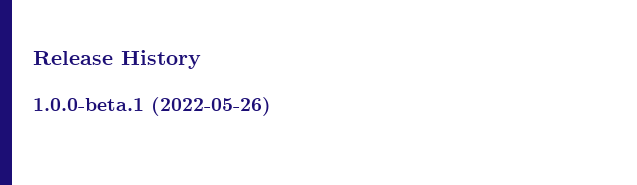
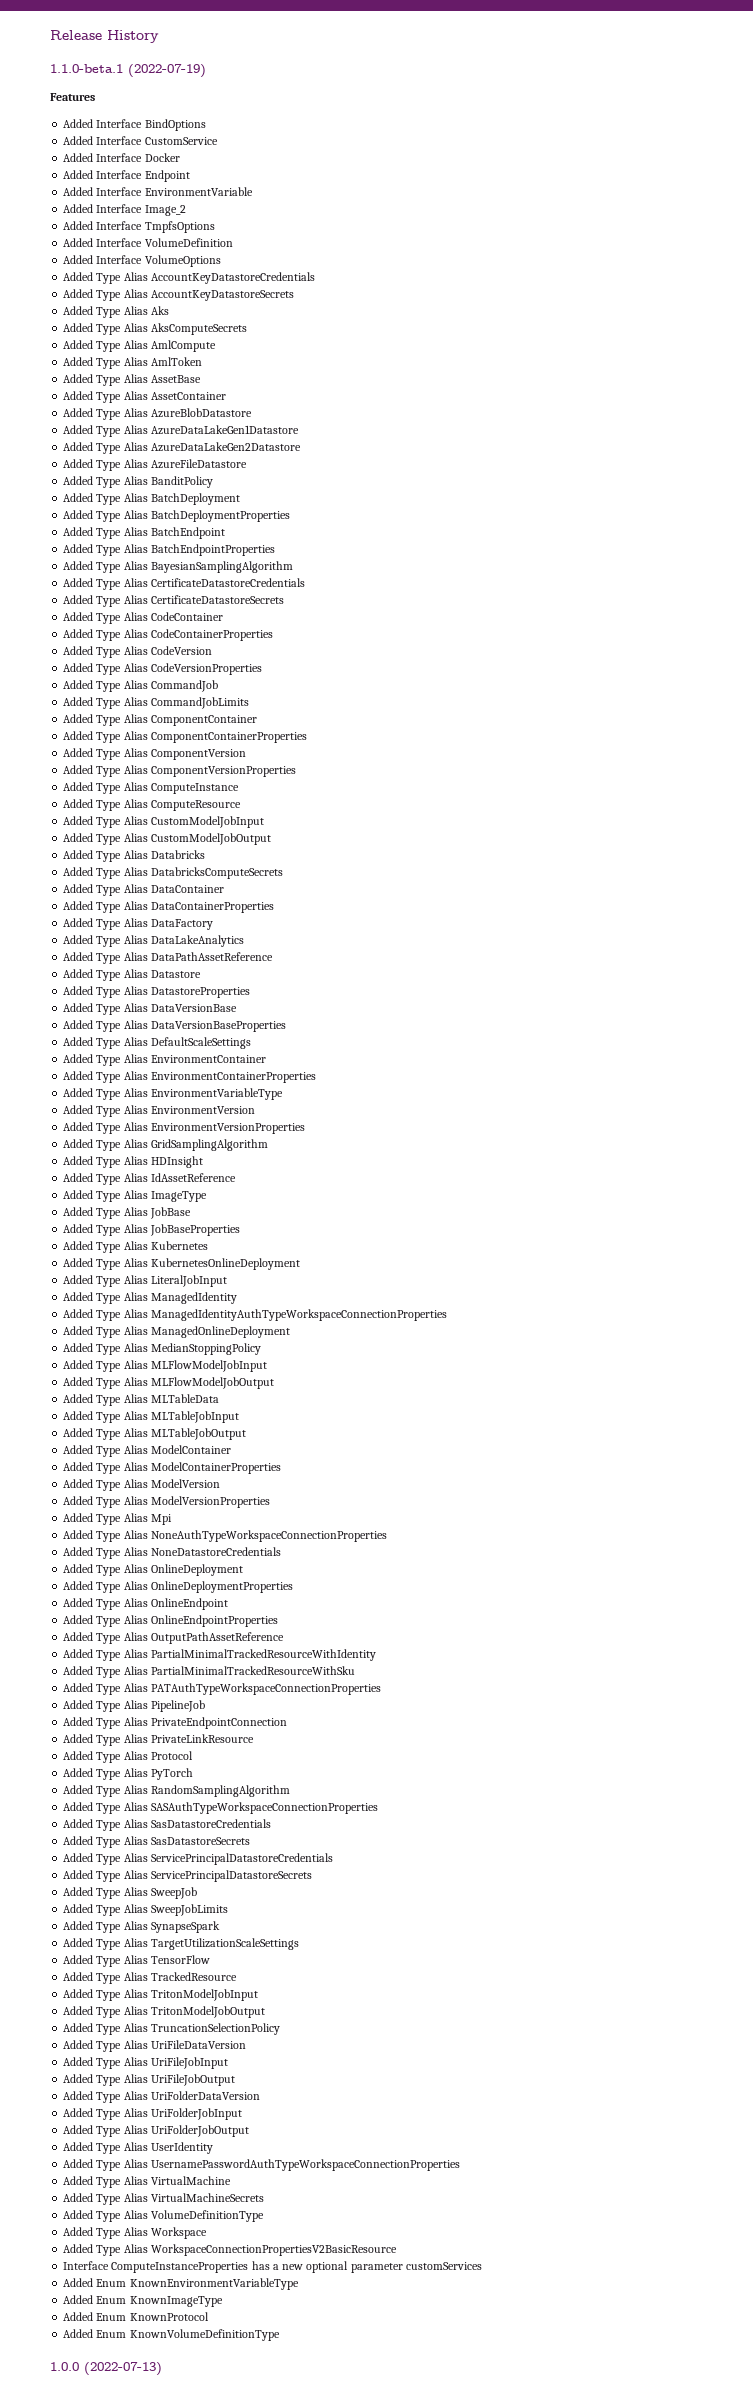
[33,97,271,116] 1.0.0-beta.1 (2022-05-26) -> [50,64,206,78] [50,93,95,101] [63,119,206,131] [63,136,218,145] [63,153,180,162] [63,170,190,182] [63,187,253,196] [63,204,186,216] [63,221,215,233] [63,238,233,247] [63,255,221,267] [63,272,315,284] [63,289,294,301] [63,306,169,318] [63,323,247,335] [63,340,216,352] [63,357,202,369] [63,374,201,386] [63,391,226,403] [63,408,252,420] [63,425,299,437] [63,442,301,454] [63,459,247,471] [63,476,213,488] [63,493,240,505] [63,510,290,522] [63,527,225,539] [63,544,275,556] [63,561,293,573] [63,578,305,590] [63,595,284,607] [63,612,223,624] [63,629,273,641] [63,646,212,658] [63,663,262,675] [63,680,218,692] [63,697,249,709] [63,714,257,726] [63,731,307,743] [63,748,246,760] [63,765,296,777] [63,782,239,794] [63,799,241,811] [63,816,264,828] [63,833,271,845] [63,850,205,862] [63,867,283,879] [63,884,224,896] [63,901,274,913] [63,918,213,930] [63,935,244,947] [63,952,273,964] [63,969,201,981] [63,986,250,998] [63,1003,237,1015] [63,1020,286,1032] [63,1037,251,1049] [63,1054,266,1066] [63,1071,316,1083] [63,1088,283,1100] [63,1105,255,1117] [63,1122,305,1134] [63,1139,268,1151] [63,1156,203,1168] [63,1173,236,1185] [63,1190,207,1202] [63,1207,191,1219] [63,1224,240,1236] [63,1241,208,1253] [63,1258,300,1270] [63,1275,227,1287] [63,1292,237,1304] [63,1309,447,1321] [63,1326,290,1338] [63,1343,261,1355] [63,1360,267,1372] [63,1377,274,1389] [63,1394,219,1406] [63,1411,239,1423] [63,1428,246,1440] [63,1445,231,1457] [63,1462,281,1474] [63,1479,220,1491] [63,1496,270,1508] [63,1513,172,1525] [63,1530,387,1542] [63,1547,281,1559] [63,1564,243,1576] [63,1581,293,1593] [63,1598,228,1610] [63,1615,278,1627] [63,1632,284,1644] [63,1649,376,1661] [63,1666,355,1678] [63,1683,381,1695] [63,1700,205,1712] [63,1717,287,1729] [63,1734,254,1746] [63,1751,193,1763] [63,1768,193,1780] [63,1785,290,1797] [63,1802,378,1814] [63,1819,271,1831] [63,1836,250,1848] [63,1853,333,1865] [63,1870,312,1882] [63,1887,197,1899] [63,1904,228,1916] [63,1921,220,1933] [63,1938,299,1950] [63,1955,210,1967] [63,1972,237,1984] [63,1989,258,2001] [63,2006,265,2018] [63,2023,280,2035] [63,2040,246,2052] [63,2057,228,2069] [63,2074,235,2086] [63,2091,260,2103] [63,2108,242,2120] [63,2125,249,2137] [63,2142,213,2154] [63,2159,460,2171] [63,2176,231,2188] [63,2193,264,2205] [63,2210,264,2222] [63,2227,207,2239] [63,2244,397,2256] [63,2261,482,2273] [63,2278,299,2290] [63,2295,223,2307] [63,2312,209,2321] [63,2329,280,2341] [50,2362,162,2376] 1.1.0-beta.1 (2022-07-19) // Features // Added Interface BindOptions // Added Interface CustomService // Added Interface Docker // Added Interface Endpoint // Added Interface EnvironmentVariable // Added Interface Image_2 // Added Interface TmpfsOptions // Added Interface VolumeDefinition // Added Interface VolumeOptions // Added Type Alias AccountKeyDatastoreCredentials // Added Type Alias AccountKeyDatastoreSecrets // Added Type Alias Aks // Added Type Alias AksComputeSecrets // Added Type Alias AmlCompute // Added Type Alias AmlToken // Added Type Alias AssetBase // Added Type Alias AssetContainer // Added Type Alias AzureBlobDatastore // Added Type Alias AzureDataLakeGen1Datastore // Added Type Alias AzureDataLakeGen2Datastore // Added Type Alias AzureFileDatastore // Added Type Alias BanditPolicy // Added Type Alias BatchDeployment // Added Type Alias BatchDeploymentProperties // Added Type Alias BatchEndpoint // Added Type Alias BatchEndpointProperties // Added Type Alias BayesianSamplingAlgorithm // Added Type Alias CertificateDatastoreCredentials // Added Type Alias CertificateDatastoreSecrets // Added Type Alias CodeContainer // Added Type Alias CodeContainerProperties // Added Type Alias CodeVersion // Added Type Alias CodeVersionProperties // Added Type Alias CommandJob // Added Type Alias CommandJobLimits // Added Type Alias ComponentContainer // Added Type Alias ComponentContainerProperties // Added Type Alias ComponentVersion // Added Type Alias ComponentVersionProperties // Added Type Alias ComputeInstance // Added Type Alias ComputeResource // Added Type Alias CustomModelJobInput // Added Type Alias CustomModelJobOutput // Added Type Alias Databricks // Added Type Alias DatabricksComputeSecrets // Added Type Alias DataContainer // Added Type Alias DataContainerProperties // Added Type Alias DataFactory // Added Type Alias DataLakeAnalytics // Added Type Alias DataPathAssetReference // Added Type Alias Datastore // Added Type Alias DatastoreProperties // Added Type Alias DataVersionBase // Added Type Alias DataVersionBaseProperties // Added Type Alias DefaultScaleSettings // Added Type Alias EnvironmentContainer // Added Type Alias EnvironmentContainerProperties // Added Type Alias EnvironmentVariableType // Added Type Alias EnvironmentVersion // Added Type Alias EnvironmentVersionProperties // Added Type Alias GridSamplingAlgorithm // Added Type Alias HDInsight // Added Type Alias IdAssetReference // Added Type Alias ImageType // Added Type Alias JobBase // Added Type Alias JobBaseProperties // Added Type Alias Kubernetes // Added Type Alias KubernetesOnlineDeployment // Added Type Alias LiteralJobInput // Added Type Alias ManagedIdentity // Added Type Alias ManagedIdentityAuthTypeWorkspaceConnectionProperties // Added Type Alias ManagedOnlineDeployment // Added Type Alias MedianStoppingPolicy // Added Type Alias MLFlowModelJobInput // Added Type Alias MLFlowModelJobOutput // Added Type Alias MLTableData // Added Type Alias MLTableJobInput // Added Type Alias MLTableJobOutput // Added Type Alias ModelContainer // Added Type Alias ModelContainerProperties // Added Type Alias ModelVersion // Added Type Alias ModelVersionProperties // Added Type Alias Mpi // Added Type Alias NoneAuthTypeWorkspaceConnectionProperties // Added Type Alias NoneDatastoreCredentials // Added Type Alias OnlineDeployment // Added Type Alias OnlineDeploymentProperties // Added Type Alias OnlineEndpoint // Added Type Alias OnlineEndpointProperties // Added Type Alias OutputPathAssetReference // Added Type Alias PartialMinimalTrackedResourceWithIdentity // Added Type Alias PartialMinimalTrackedResourceWithSku // Added Type Alias PATAuthTypeWorkspaceConnectionProperties // Added Type Alias PipelineJob // Added Type Alias PrivateEndpointConnection // Added Type Alias PrivateLinkResource // Added Type Alias Protocol // Added Type Alias PyTorch // Added Type Alias RandomSamplingAlgorithm // Added Type Alias SASAuthTypeWorkspaceConnectionProperties // Added Type Alias SasDatastoreCredentials // Added Type Alias SasDatastoreSecrets // Added Type Alias ServicePrincipalDatastoreCredentials // Added Type Alias ServicePrincipalDatastoreSecrets // Added Type Alias SweepJob // Added Type Alias SweepJobLimits // Added Type Alias SynapseSpark // Added Type Alias TargetUtilizationScaleSettings // Added Type Alias TensorFlow // Added Type Alias TrackedResource // Added Type Alias TritonModelJobInput // Added Type Alias TritonModelJobOutput // Added Type Alias TruncationSelectionPolicy // Added Type Alias UriFileDataVersion // Added Type Alias UriFileJobInput // Added Type Alias UriFileJobOutput // Added Type Alias UriFolderDataVersion // Added Type Alias UriFolderJobInput // Added Type Alias UriFolderJobOutput // Added Type Alias UserIdentity // Added Type Alias UsernamePasswordAuthTypeWorkspaceConnectionProperties // Added Type Alias VirtualMachine // Added Type Alias VirtualMachineSecrets // Added Type Alias VolumeDefinitionType // Added Type Alias Workspace // Added Type Alias WorkspaceConnectionPropertiesV2BasicResource // Interface ComputeInstanceProperties has a new optional parameter customServices // Added Enum KnownEnvironmentVariableType // Added Enum KnownImageType // Added Enum KnownProtocol // Added Enum KnownVolumeDefinitionType // 1.0.0 (2022-07-13)

